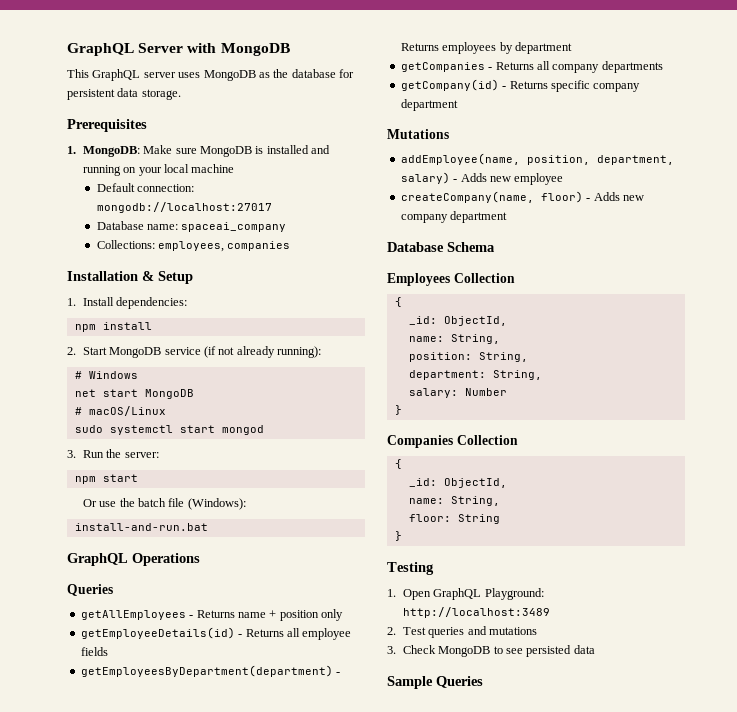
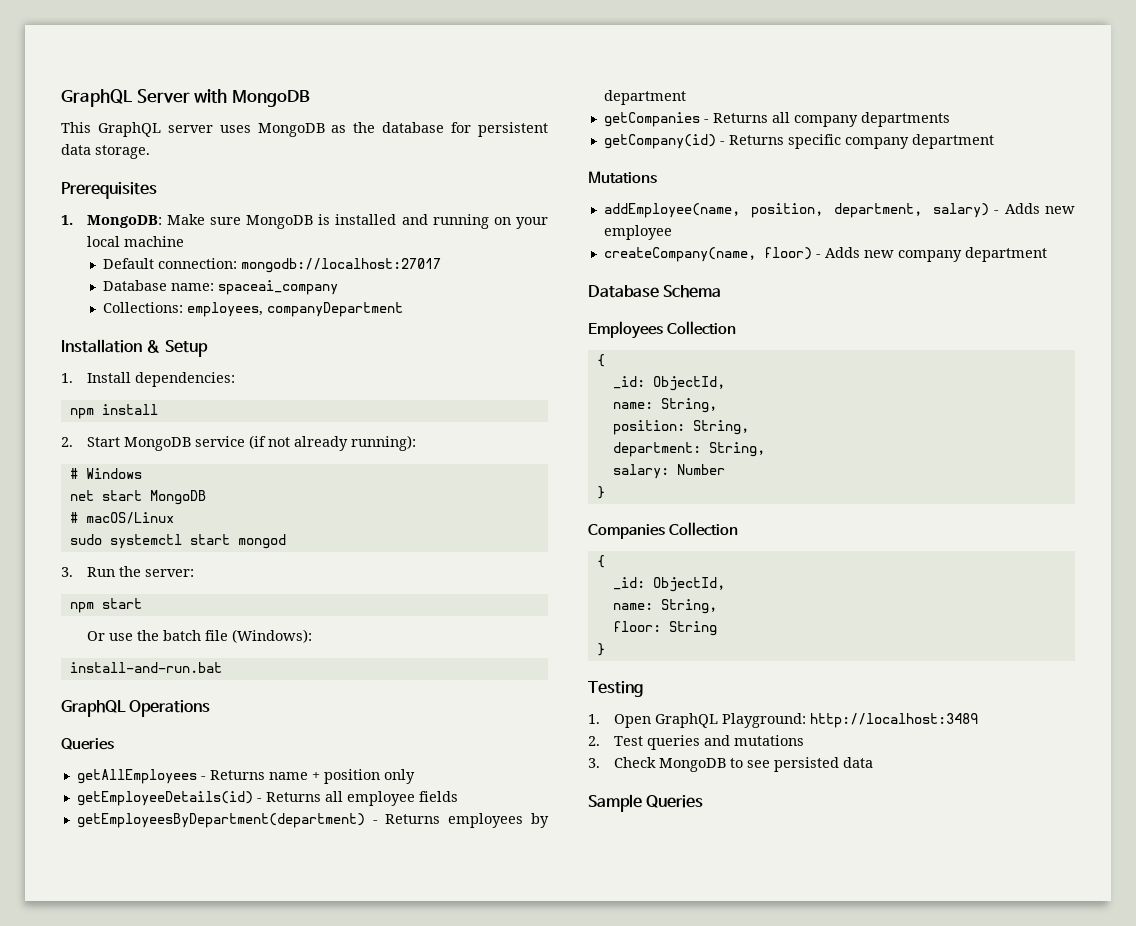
[227,241,291,251] companies -> [266,302,403,317] companyDepartment

